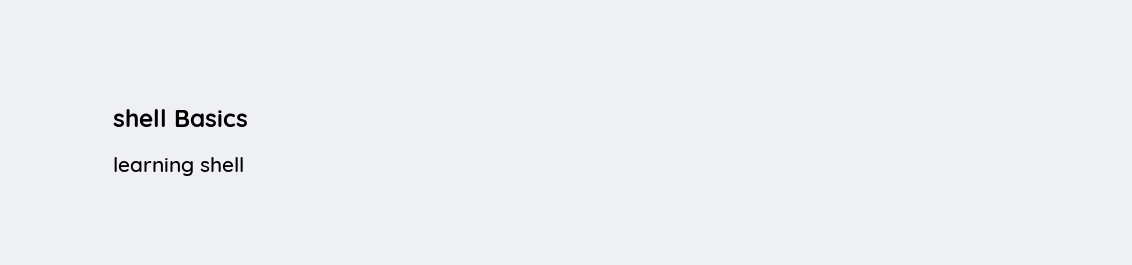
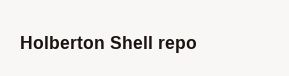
[113,109,248,127] [113,157,244,176] shell Basics // learning shell -> [20,36,197,53] Holberton Shell repo

